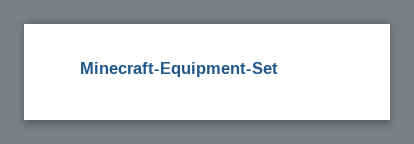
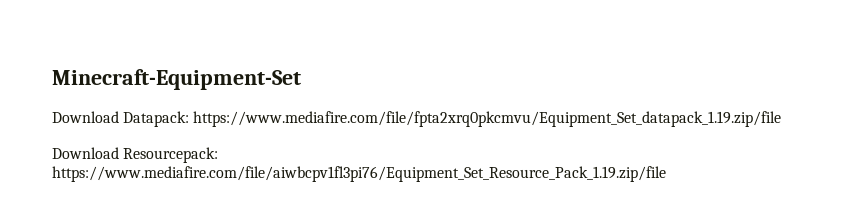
(278, 69) none -> [52,111,782,127] [52,147,219,163] [52,166,666,182] // Download Datapack: https://www.mediafire.com/file/fpta2xrq0pkcmvu/Equipment_Set_datapack_1.19.zip/file // Download Resourcepack: https://www.mediafire.com/file/aiwbcpv1fl3pi76/Equipment_Set_Resource_Pack_1.19.zip/file

